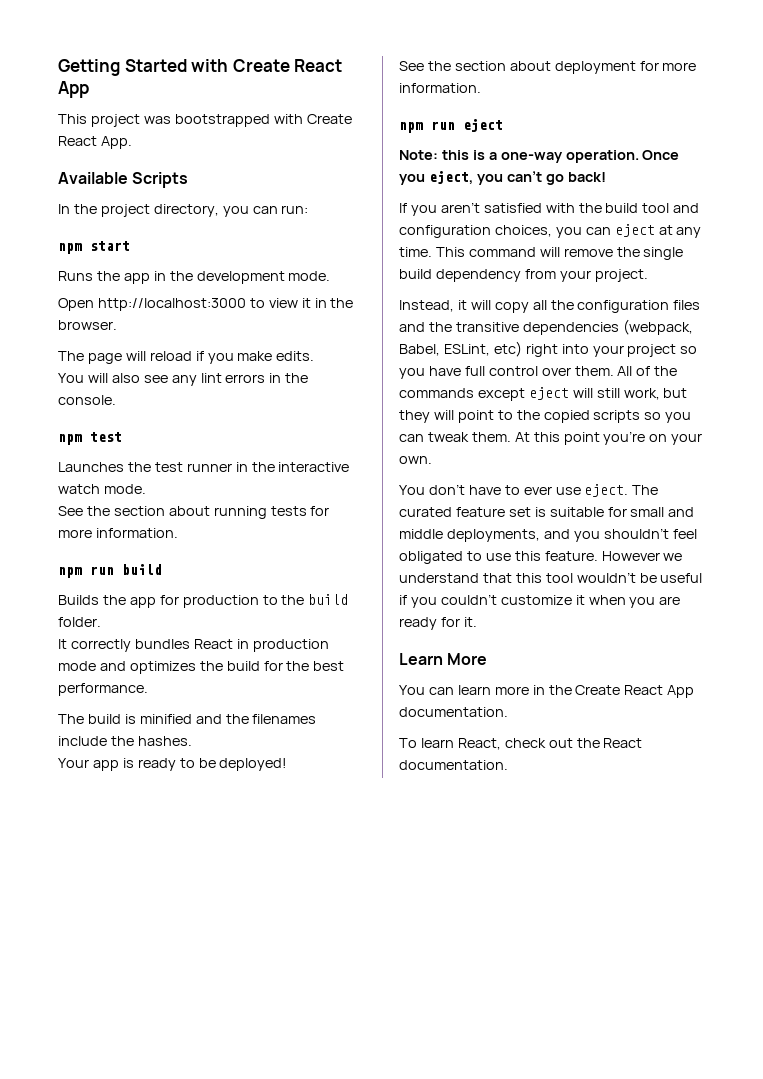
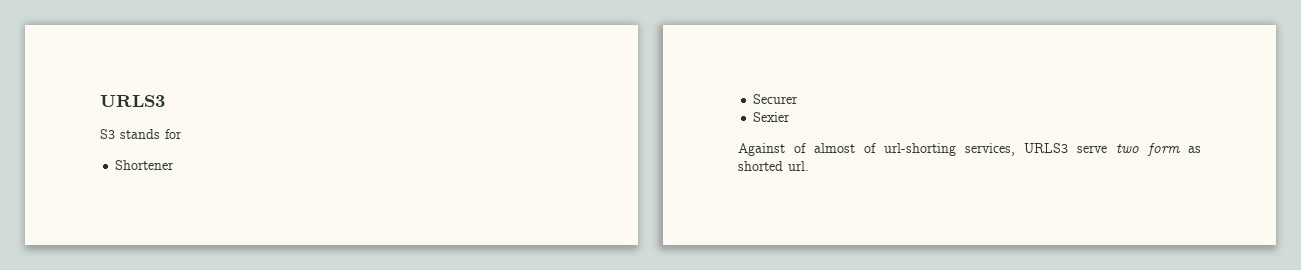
[58,59,343,76] [58,81,89,98] [58,114,352,127] [58,136,132,149] [58,172,189,188] [58,204,309,217] [58,241,130,254] [58,271,331,284] [58,298,354,311] [58,320,117,330] [58,351,315,364] [58,373,309,386] [58,395,116,405] [58,432,122,445] [58,462,350,472] [58,484,146,494] [58,506,330,519] [58,528,178,538] [58,564,162,578] [58,594,349,608] [58,617,101,627] [58,639,329,652] [58,661,345,674] [58,683,148,696] [58,714,317,724] [58,736,192,746] [58,758,288,771] [399,61,697,74] [399,83,481,93] [399,119,503,133] [399,150,680,163] [399,171,606,185] [399,202,700,216] [399,224,702,238] [399,247,684,260] [399,269,648,282] [399,300,701,313] [399,319,693,335] [399,341,698,357] [399,366,678,379] [399,387,688,401] [399,410,692,423] [399,431,703,445] [399,456,432,464] [399,484,659,497] [399,507,695,517] [399,528,697,542] [399,551,683,564] [399,572,703,583] [399,594,681,608] [399,617,477,630] [399,653,488,665] [399,685,695,698] [399,707,508,717] [399,738,643,750] [399,760,508,770] Getting Started with Create React App // This project was bootstrapped with Create React App. // Available Scripts // In the project directory, you can run: // npm start // Runs the app in the development mode. // Open http://localhost:3000 to view it in the browser. // The page will reload if you make edits. // You will also see any lint errors in the console. // npm test // Launches the test runner in the interactive watch mode. // See the section about running tests for more information. // npm run build // Builds the app for production to the build folder. // It correctly bundles React in production mode and optimizes the build for the best performance. // The build is minified and the filenames include the hashes. // Your app is ready to be deployed! // See the section about deployment for more information. // npm run eject // Note: this is a one-way operation. Once you eject, you can’t go back! // If you aren’t satisfied with the build tool and configuration choices, you can eject at any time. This command will remove the single build dependency from your project. // Instead, it will copy all the configuration files and the transitive dependencies (webpack, Babel, ESLint, etc) right into your project so you have full control over them. All of the commands except eject will still work, but they will point to the copied scripts so you can tweak them. At this point you’re on your own. // You don’t have to ever use eject. The curated feature set is suitable for small and middle deployments, and you shouldn’t feel obligated to use this feature. However we understand that this tool wouldn’t be useful if you couldn’t customize it when you are ready for it. // Learn More // You can learn more in the Create React App documentation. // To learn React, check out the React documentation. -> [100,95,165,107] [100,129,182,139] [115,160,175,170] [753,94,799,104] [753,112,791,122] [738,143,1201,156] [738,161,809,171] URLS3 // S3 stands for // Shortener // Securer // Sexier // Against of almost of url-shorting services, URLS3 serve two form as shorted url.

